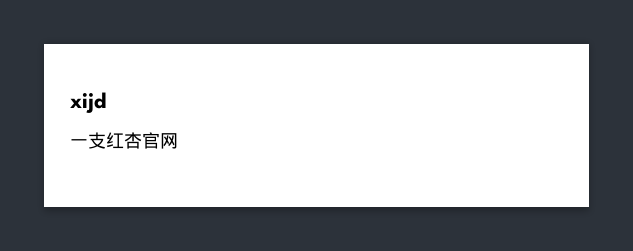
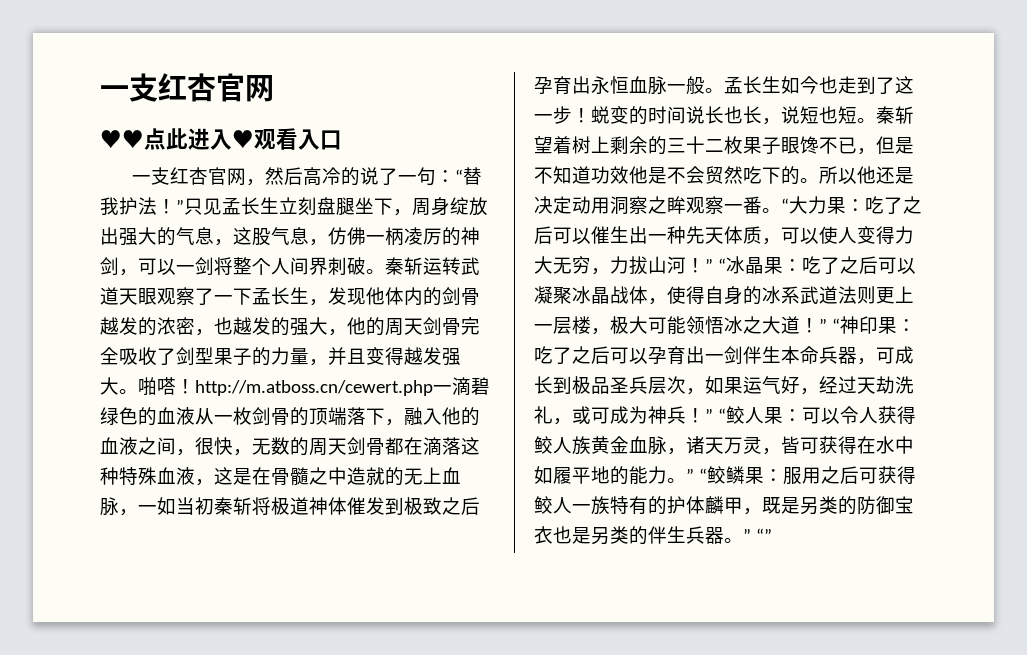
[70,92,107,113] [70,132,178,149] xijd // 一支红杏官网 -> [100,73,274,102] [100,128,342,150] [132,167,483,186] [100,197,488,216] [100,227,480,246] [100,257,480,276] [100,287,480,306] [100,317,480,336] [100,347,461,366] [100,377,490,396] [100,407,480,426] [100,437,480,456] [100,467,461,486] [100,497,480,516] [534,76,914,94] [534,106,914,125] [534,136,914,155] [534,166,914,185] [534,196,922,215] [534,226,914,245] [534,256,916,275] [534,286,914,305] [534,316,916,335] [534,346,914,365] [534,376,914,395] [534,406,916,425] [534,436,914,455] [534,466,916,485] [534,496,914,515] [534,526,772,545] 一支红杏官网 // ♥♥点此进入♥观看入口 // 一支红杏官网，然后高冷的说了一句：“替我护法！”只见孟长生立刻盘腿坐下，周身绽放出强大的气息，这股气息，仿佛一柄凌厉的神剑，可以一剑将整个人间界刺破。秦斩运转武道天眼观察了一下孟长生，发现他体内的剑骨越发的浓密，也越发的强大，他的周天剑骨完全吸收了剑型果子的力量，并且变得越发强大。啪嗒！http://m.atboss.cn/cewert.php一滴碧绿色的血液从一枚剑骨的顶端落下，融入他的血液之间，很快，无数的周天剑骨都在滴落这种特殊血液，这是在骨髓之中造就的无上血脉，一如当初秦斩将极道神体催发到极致之后孕育出永恒血脉一般。孟长生如今也走到了这一步！蜕变的时间说长也长，说短也短。秦斩望着树上剩余的三十二枚果子眼馋不已，但是不知道功效他是不会贸然吃下的。所以他还是决定动用洞察之眸观察一番。“大力果：吃了之后可以催生出一种先天体质，可以使人变得力大无穷，力拔山河！” “冰晶果：吃了之后可以凝聚冰晶战体，使得自身的冰系武道法则更上一层楼，极大可能领悟冰之大道！” “神印果：吃了之后可以孕育出一剑伴生本命兵器，可成长到极品圣兵层次，如果运气好，经过天劫洗礼，或可成为神兵！” “鲛人果：可以令人获得鲛人族黄金血脉，诸天万灵，皆可获得在水中如履平地的能力。” “鲛鳞果：服用之后可获得鲛人一族特有的护体麟甲，既是另类的防御宝衣也是另类的伴生兵器。” “”

